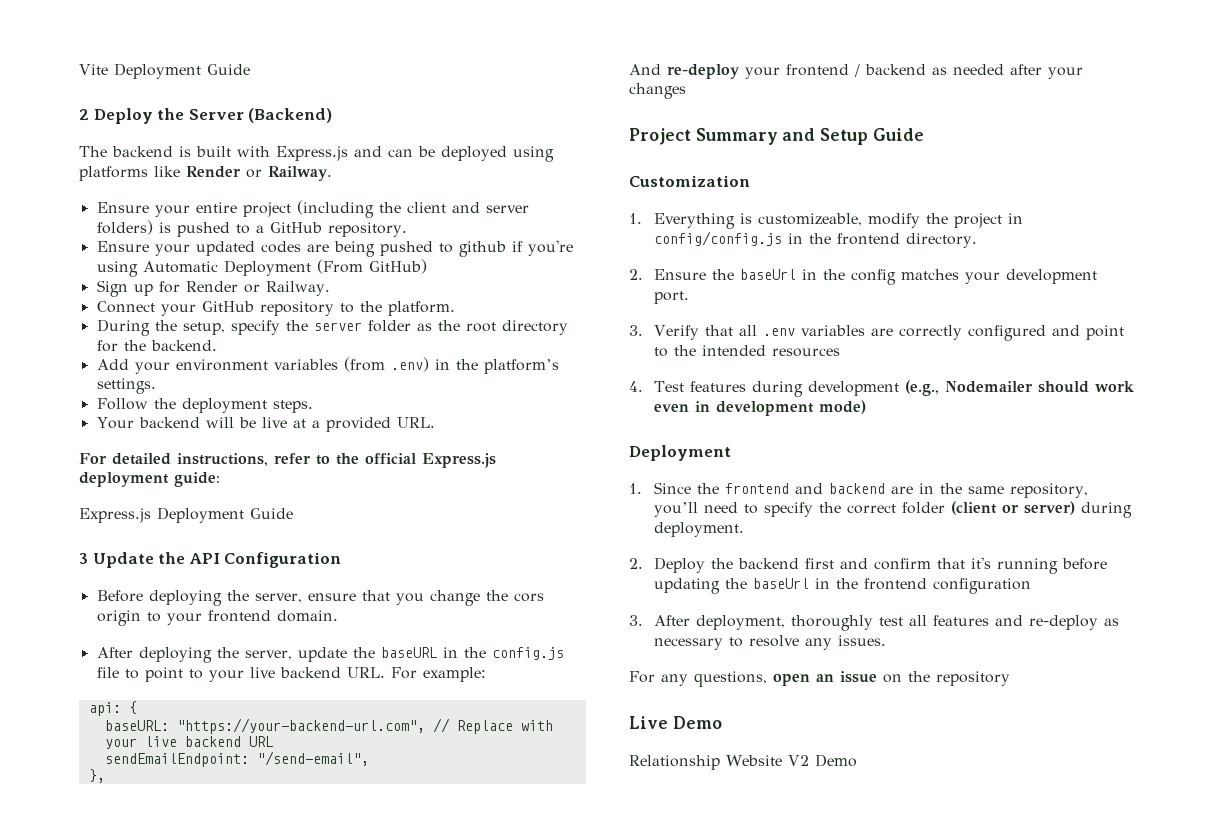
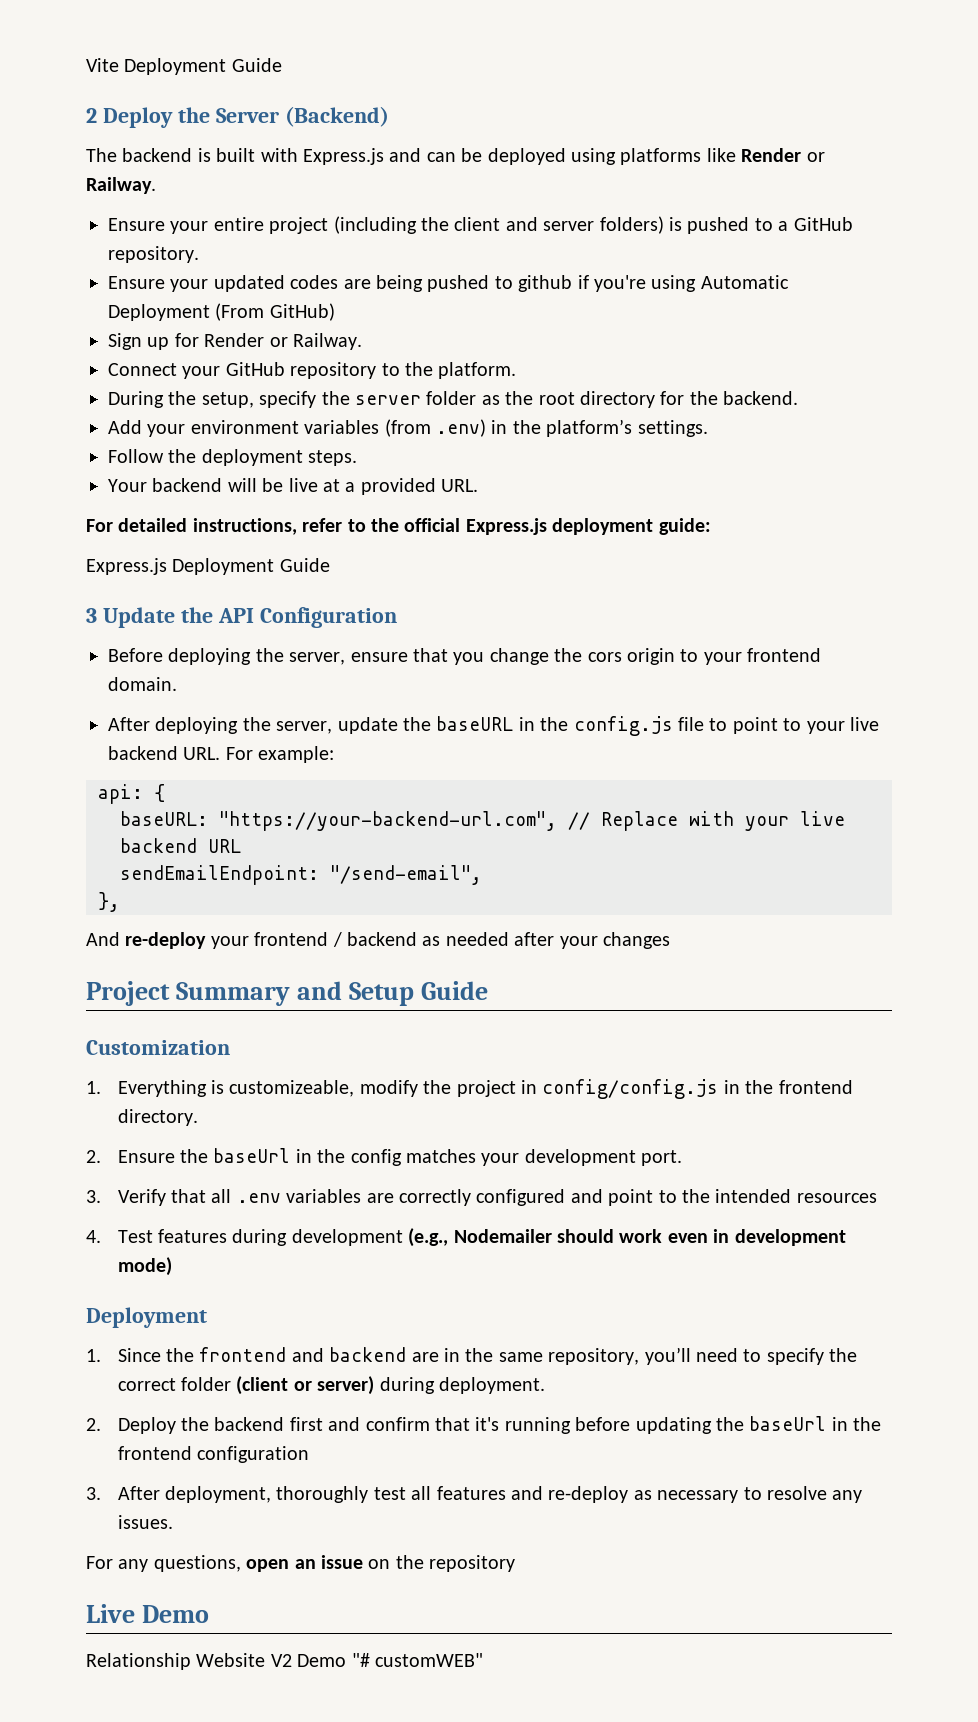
(857, 760) none -> [351,1653,483,1667] "# customWEB"

